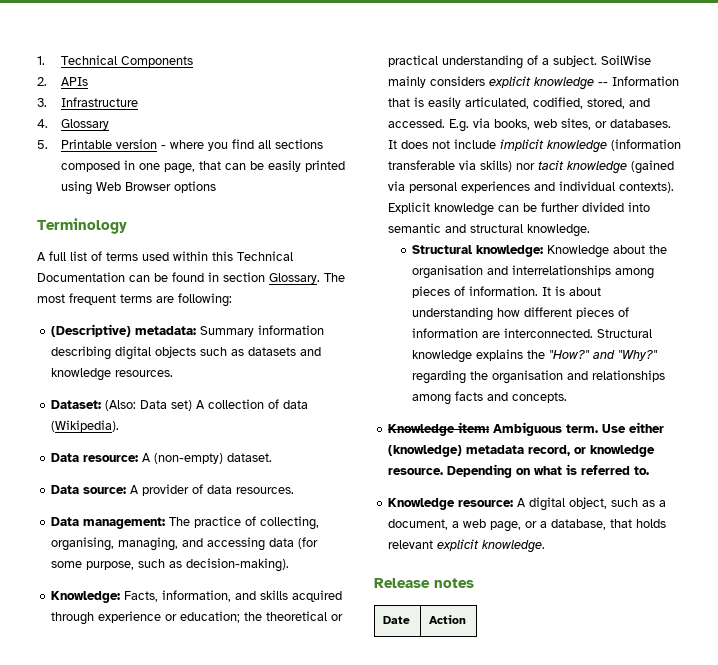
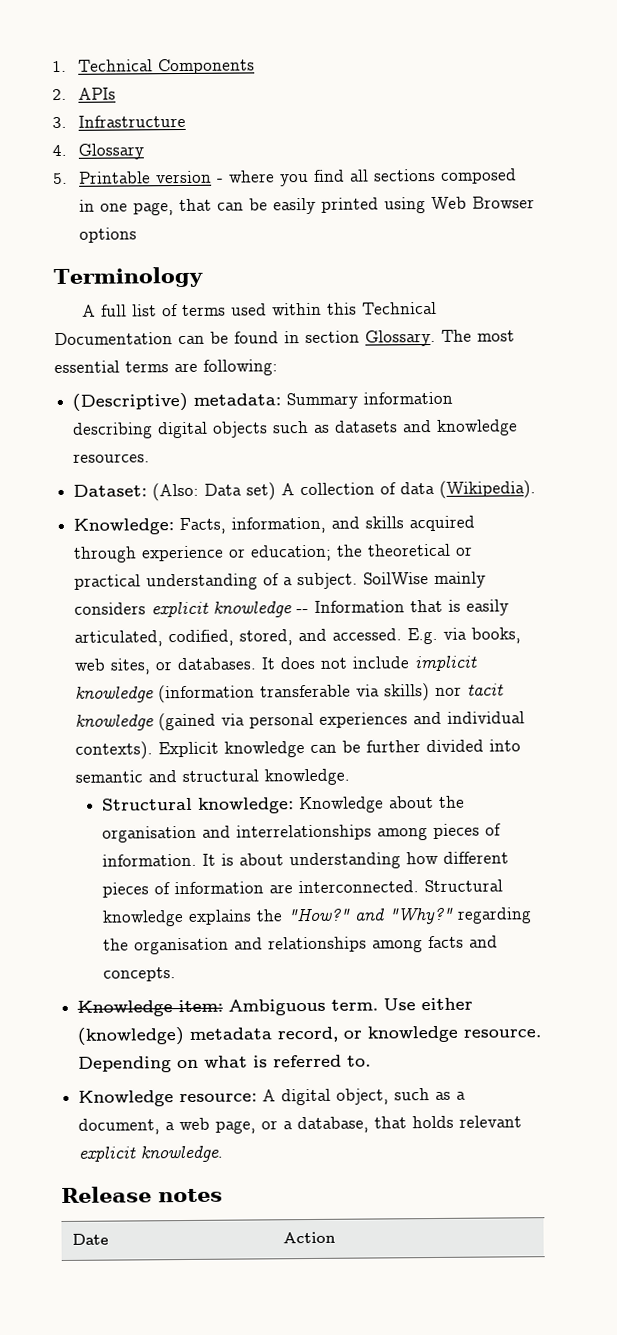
[69,293,116,305] frequent -> [54,360,120,374] essential
[51,453,273,464] [51,484,295,496] [51,516,320,530] [51,537,319,551] [51,558,290,572] // Data resource: A (non-empty) dataset. // Data source: A provider of data resources. // Data management: The practice of collecting, organising, managing, and accessing data (for some purpose, such as decision-making). -> (537, 489) none

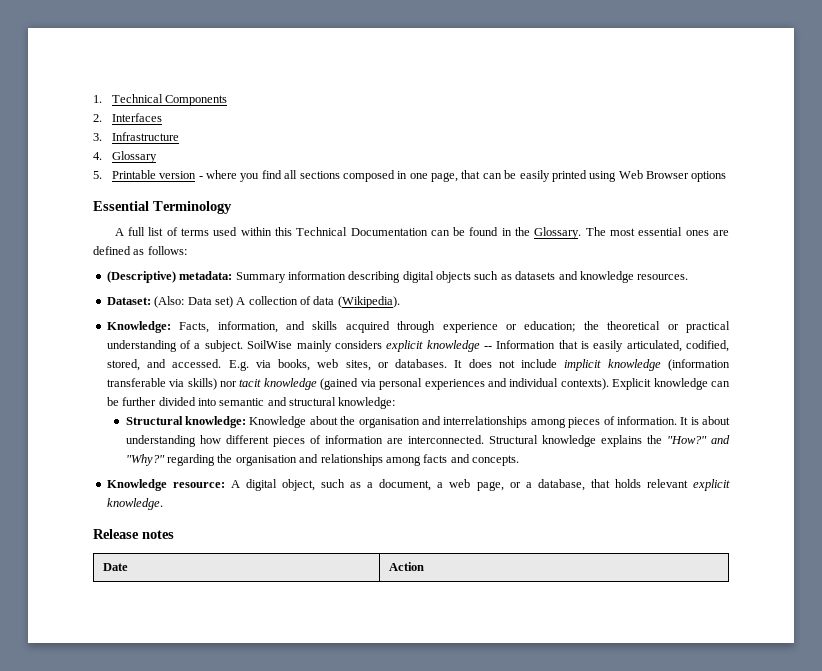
[77,87,116,100] APIs -> [111,113,162,122] Interfaces
(137, 235) none -> [93,201,149,211] Essential
[305,330,360,344] section -> [515,227,531,236] the
[125,359,278,376] terms are following: -> [685,230,729,236] [93,246,187,255] ones are defined as follows:
[264,768,351,786] knowledge. -> [338,397,396,409] knowledge:
[77,997,474,1017] [77,1025,542,1046] [78,1054,372,1073] // Knowledge item: Ambiguous term. Use either (knowledge) metadata record, or knowledge resource. Depending on what is referred to. -> (520, 460) none

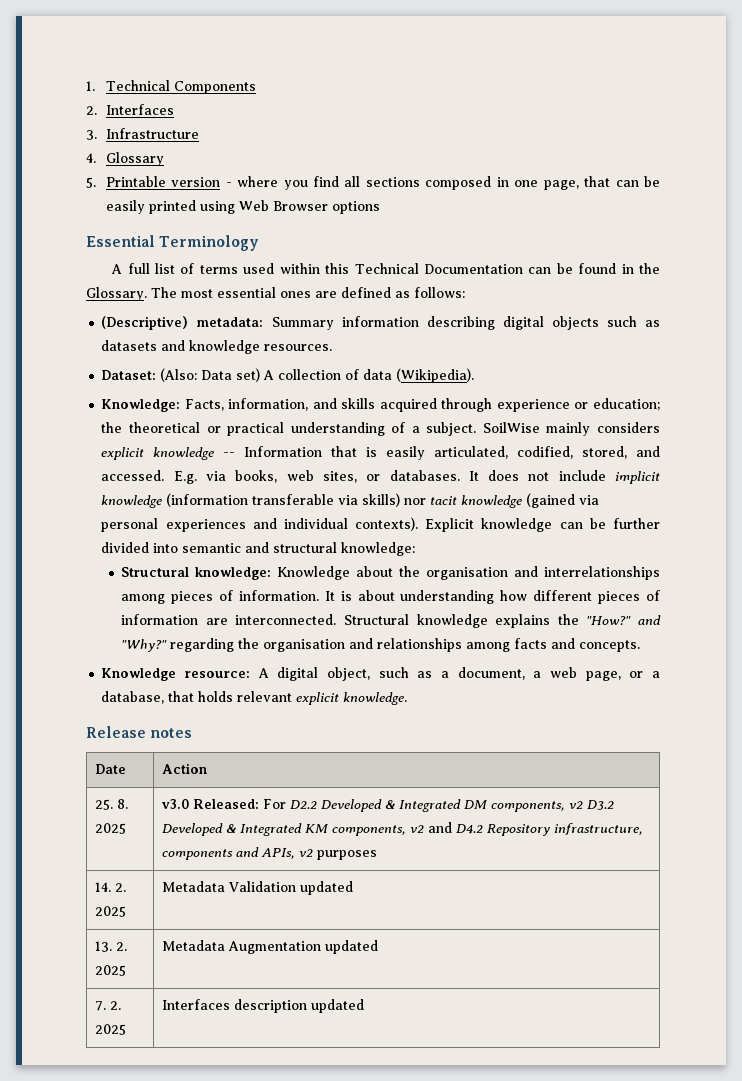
(424, 566) none -> [95,799,129,810] [95,823,127,834] [161,799,615,812] [162,822,644,836] [162,847,378,860] [95,882,127,892] [95,906,127,917] [162,881,354,895] [95,941,128,952] [95,965,127,976] [162,940,379,954] [95,1001,122,1011] [95,1024,127,1035] [162,999,365,1013] // 25. 8. 2025 | v3.0 Released: For D2.2 Developed & Integrated DM components, v2 D3.2 Developed & Integrated KM components, v2 and D4.2 Repository infrastructure, components and APIs, v2 purposes // 14. 2. 2025 | Metadata Validation updated // 13. 2. 2025 | Metadata Augmentation updated // 7. 2. 2025 | Interfaces description updated

